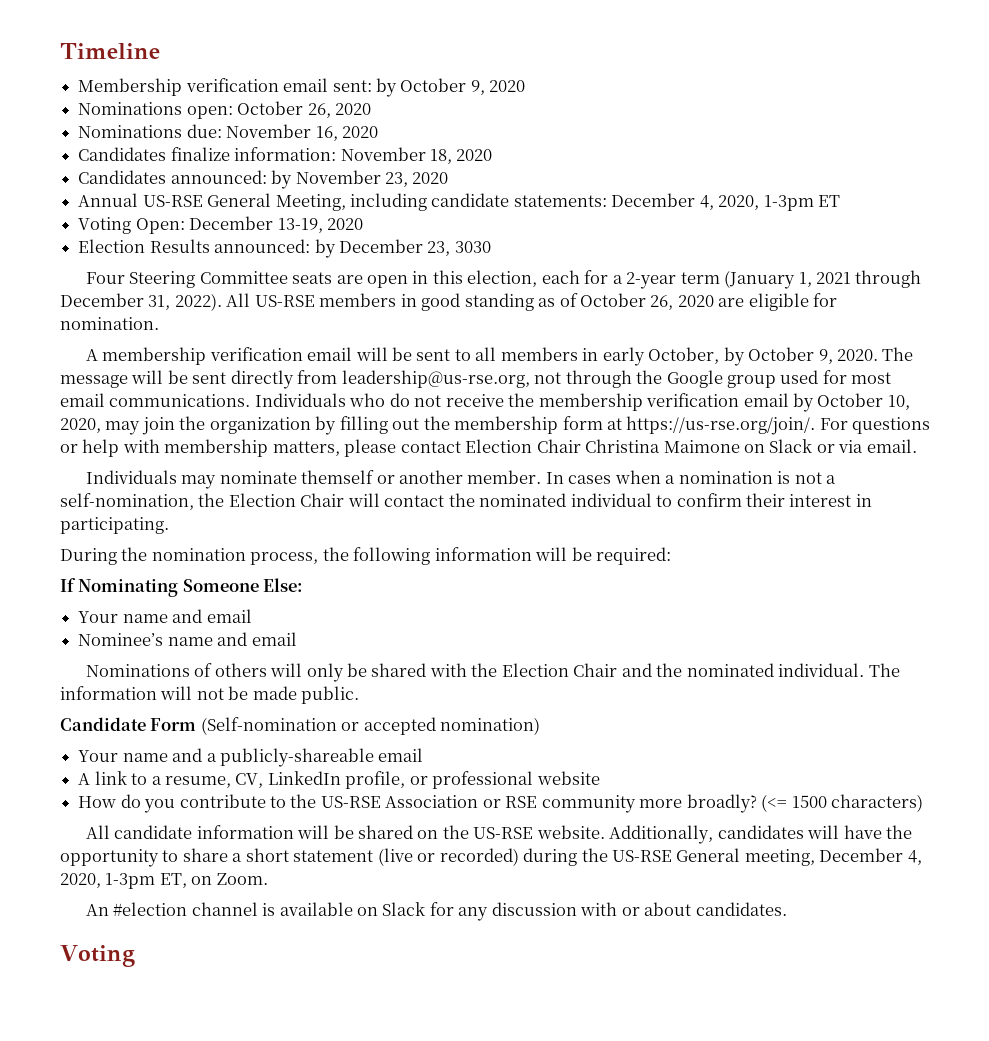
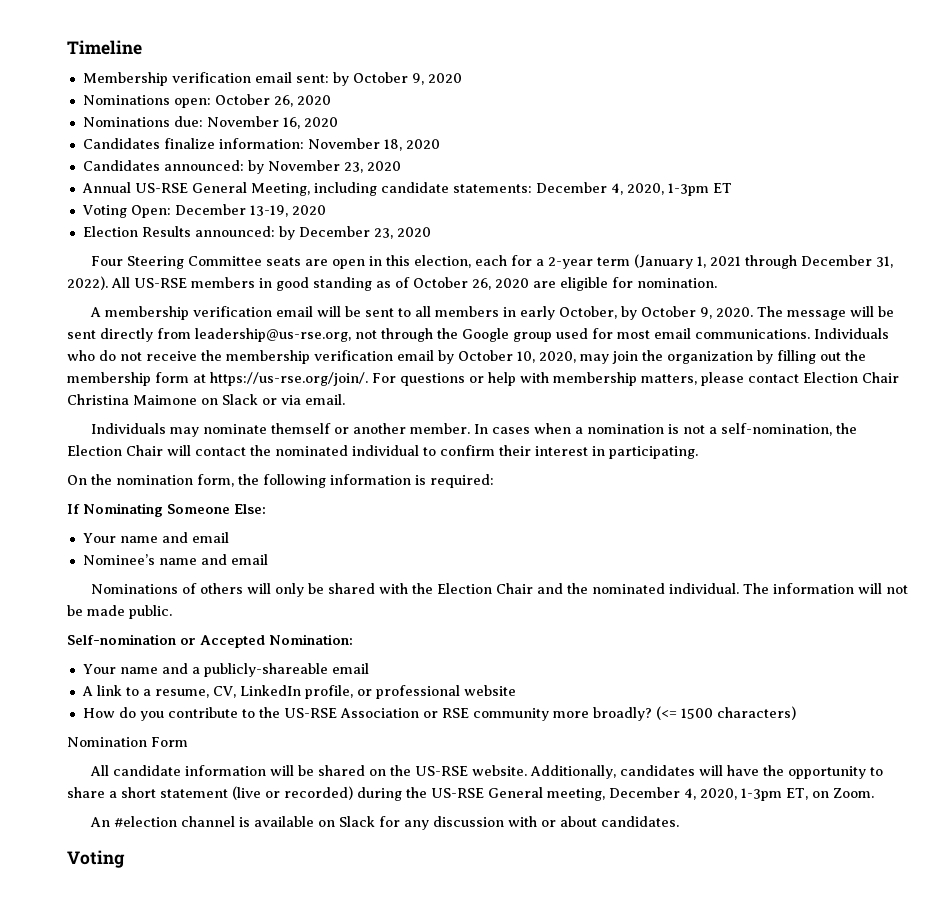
[454,241,491,253] 3030 -> [396,227,431,237] 2020
[60,548,117,565] During -> [67,475,87,485] On
[250,552,319,565] process, -> [197,474,234,487] form,
[535,547,592,561] will be -> [415,475,426,485] is
[60,717,541,735] Candidate Form (Self-nomination or accepted nomination) -> [67,634,353,648] Self-nomination or Accepted Nomination:
(923, 803) none -> [67,737,188,747] // Nomination Form

